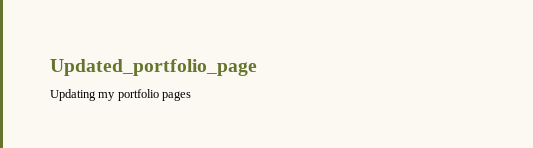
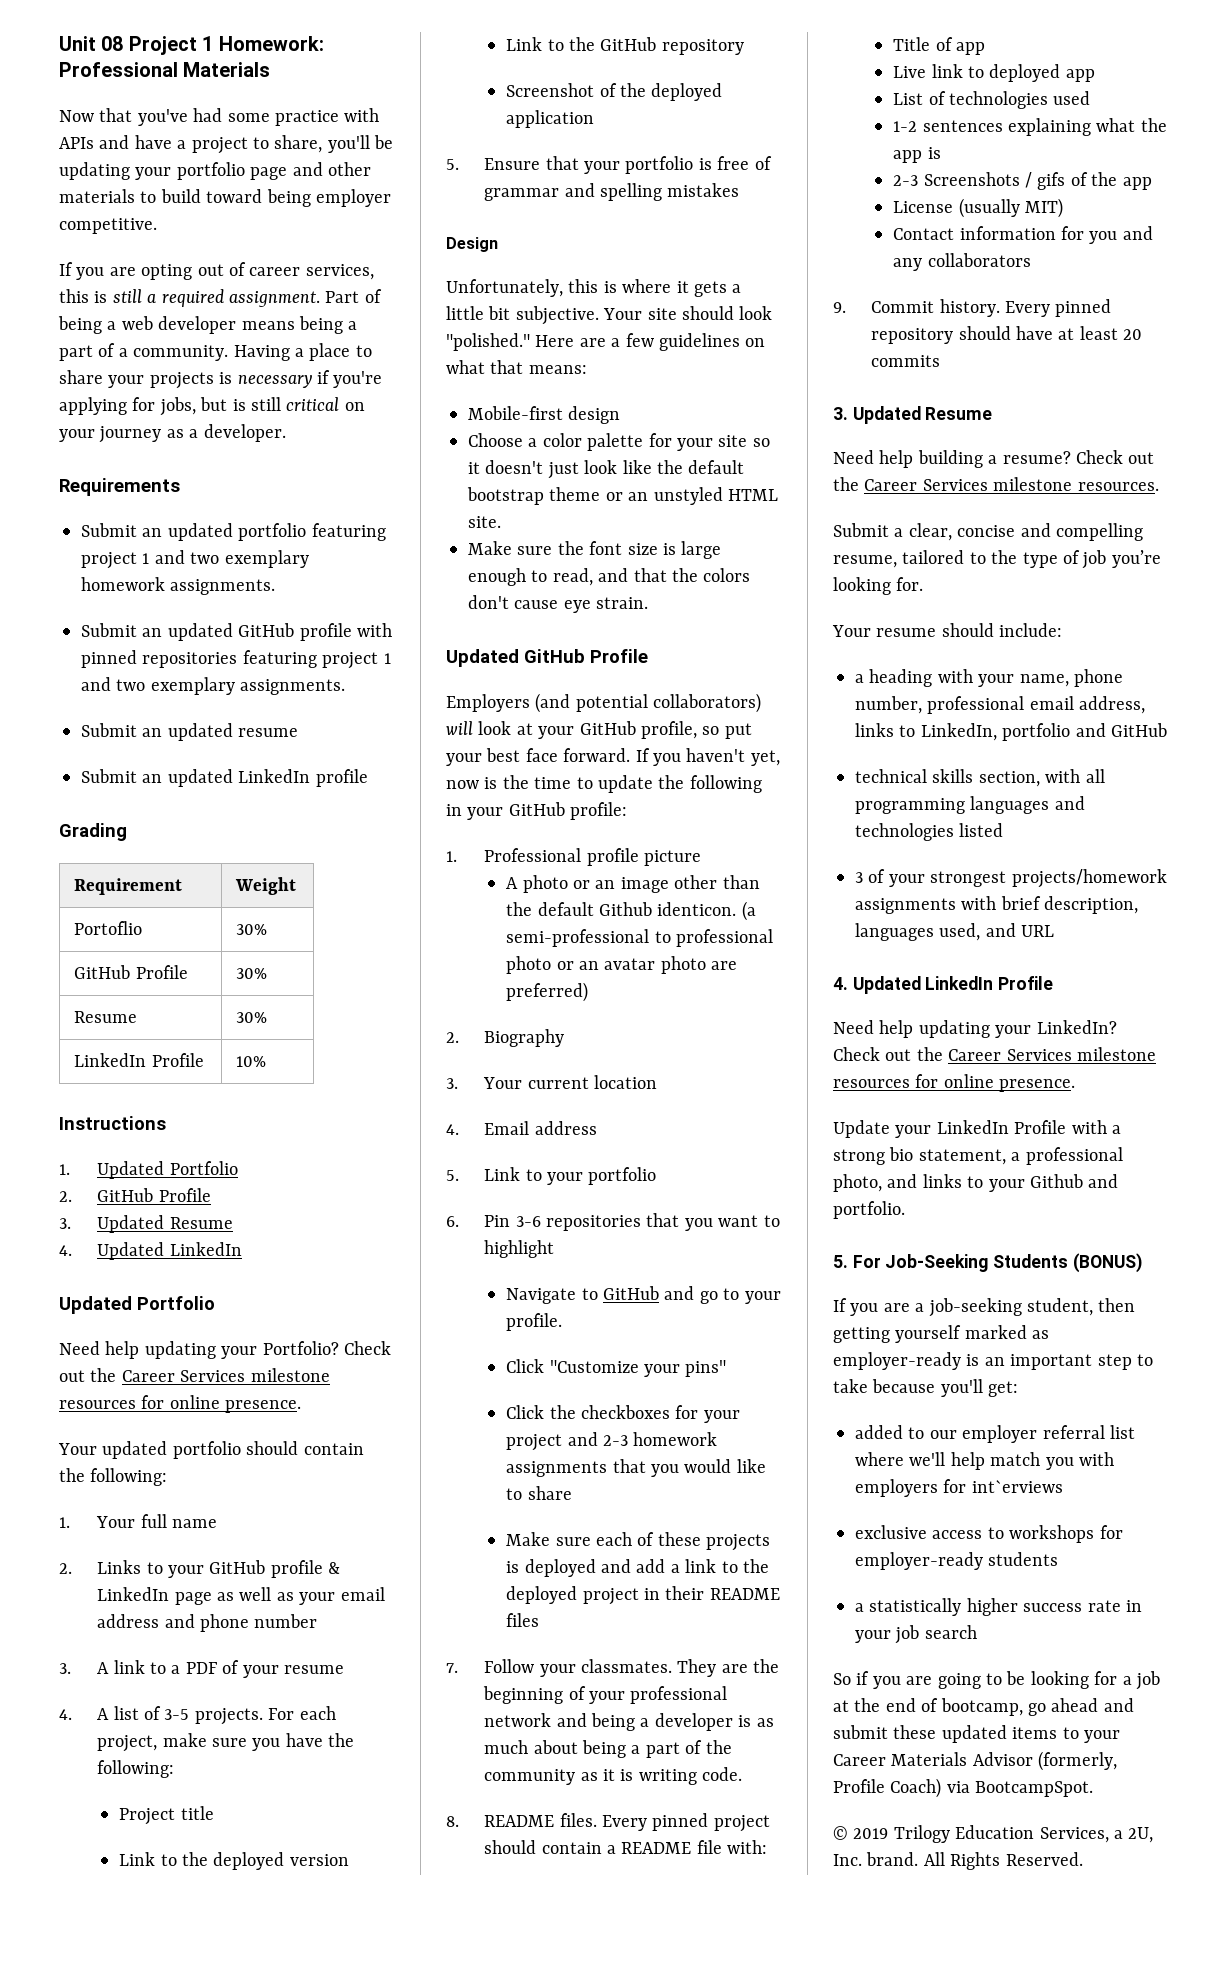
[50,59,257,76] [50,89,192,101] Updated_portfolio_page // Updating my portfolio pages -> [59,36,324,55] [59,62,271,77] [59,108,380,126] [59,135,394,154] [59,162,371,180] [59,189,391,207] [59,218,157,234] [59,262,374,280] [59,289,382,307] [58,316,358,334] [59,343,372,361] [59,370,383,389] [59,397,365,416] [59,424,286,443] [59,478,180,496] [81,523,386,541] [81,550,309,569] [81,577,276,595] [81,623,392,641] [81,650,391,669] [81,677,346,695] [81,723,299,741] [81,769,368,787] [59,823,127,841] [74,878,183,895] [235,877,297,895] [74,921,143,935] [236,924,268,935] [74,965,188,979] [236,968,268,979] [74,1011,138,1023] [236,1012,268,1023] [74,1053,204,1067] [236,1056,267,1067] [59,1116,166,1130] [59,1161,238,1179] [59,1188,211,1202] [59,1215,233,1233] [59,1242,242,1260] [59,1296,215,1314] [59,1341,391,1359] [59,1368,330,1382] [59,1395,302,1413] [58,1441,364,1459] [59,1468,168,1486] [59,1514,217,1528] [59,1560,341,1578] [97,1587,385,1605] [97,1614,318,1632] [59,1660,344,1678] [59,1706,336,1725] [97,1733,355,1752] [97,1760,175,1778] [119,1806,214,1825] [119,1852,349,1870] [506,37,744,55] [506,83,723,101] [506,110,595,128] [446,156,772,174] [484,183,740,201] [446,237,498,252] [446,279,742,297] [446,306,773,325] [446,333,766,351] [446,360,587,374] [468,406,621,424] [468,433,770,451] [468,460,745,479] [467,487,778,505] [468,516,501,528] [468,541,722,559] [468,568,751,586] [468,595,649,613] [446,649,648,667] [446,693,762,713] [446,721,752,739] [446,748,780,766] [446,775,762,793] [446,802,628,820] [446,848,701,866] [506,875,760,893] [506,901,756,921] [506,929,773,947] [506,956,738,974] [506,982,589,1002] [446,1029,565,1047] [446,1075,657,1089] [446,1121,597,1135] [446,1167,657,1185] [446,1213,780,1231] [484,1240,555,1258] [506,1286,781,1304] [506,1313,563,1331] [506,1359,727,1377] [506,1405,740,1423] [506,1432,718,1451] [506,1459,766,1477] [506,1486,572,1500] [506,1532,771,1551] [506,1559,769,1577] [506,1586,780,1605] [506,1613,540,1627] [446,1659,780,1677] [483,1686,728,1704] [484,1713,774,1731] [484,1740,732,1758] [484,1767,743,1785] [446,1813,770,1832] [484,1840,768,1854] [893,37,985,55] [893,64,1095,82] [893,91,1091,109] [893,118,1167,136] [893,147,941,163] [893,172,1152,190] [893,198,1063,218] [893,226,1153,244] [893,253,1031,271] [833,299,1112,317] [871,326,1143,344] [871,355,941,367] [833,406,993,424] [833,450,1155,468] [833,477,1159,491] [833,523,1143,541] [833,550,1161,569] [833,577,924,595] [832,623,1063,637] [855,669,1123,687] [855,696,1146,714] [855,723,1167,741] [855,769,1105,787] [855,796,1085,814] [855,823,1004,841] [855,869,1167,888] [855,896,1139,914] [855,923,1055,941] [833,976,1054,994] [833,1020,1117,1038] [833,1047,1156,1061] [833,1074,1076,1092] [833,1120,1121,1138] [833,1147,1123,1165] [833,1174,1119,1192] [833,1201,905,1219] [833,1253,1142,1273] [833,1298,1136,1317] [833,1325,1050,1343] [833,1352,1153,1370] [833,1379,1019,1397] [855,1425,1135,1443] [855,1452,1114,1470] [855,1479,1063,1497] [855,1525,1123,1543] [855,1552,1059,1570] [855,1598,1142,1616] [855,1625,977,1644] [833,1671,1160,1690] [833,1698,1134,1716] [833,1725,1120,1743] [833,1751,1118,1771] [833,1778,1094,1798] [833,1825,1154,1843] [833,1852,1083,1870] Unit 08 Project 1 Homework: Professional Materials // Now that you've had some practice with APIs and have a project to share, you'll be updating your portfolio page and other materials to build toward being employer competitive. // If you are opting out of career services, this is still a required assignment. Part of being a web developer means being a part of a community. Having a place to share your projects is necessary if you're applying for jobs, but is still critical on your journey as a developer. // Requirements // Submit an updated portfolio featuring project 1 and two exemplary homework assignments. // Submit an updated GitHub profile with pinned repositories featuring project 1 and two exemplary assignments. // Submit an updated resume // Submit an updated LinkedIn profile // Grading // Requirement | Weight // Portoflio | 30% // GitHub Profile | 30% // Resume | 30% // LinkedIn Profile | 10% // Instructions // 1. Updated Portfolio // 2. GitHub Profile // 3. Updated Resume // 4. Updated LinkedIn // Updated Portfolio // Need help updating your Portfolio? Check out the Career Services milestone resources for online presence. // Your updated portfolio should contain the following: // 1. Your full name // 2. Links to your GitHub profile & LinkedIn page as well as your email address and phone number // 3. A link to a PDF of your resume // 4. A list of 3-5 projects. For each project, make sure you have the following: // Project title // Link to the deployed version // Link to the GitHub repository // Screenshot of the deployed application // 5. Ensure that your portfolio is free of grammar and spelling mistakes // Design // Unfortunately, this is where it gets a little bit subjective. Your site should look "polished." Here are a few guidelines on what that means: // Mobile-first design // Choose a color palette for your site so it doesn't just look like the default bootstrap theme or an unstyled HTML site. // Make sure the font size is large enough to read, and that the colors don't cause eye strain. // Updated GitHub Profile // Employers (and potential collaborators) will look at your GitHub profile, so put your best face forward. If you haven't yet, now is the time to update the following in your GitHub profile: // 1. Professional profile picture // A photo or an image other than the default Github identicon. (a semi-professional to professional photo or an avatar photo are preferred) // 2. Biography // 3. Your current location // 4. Email address // 5. Link to your portfolio // 6. Pin 3-6 repositories that you want to highlight // Navigate to GitHub and go to your profile. // Click "Customize your pins" // Click the checkboxes for your project and 2-3 homework assignments that you would like to share // Make sure each of these projects is deployed and add a link to the deployed project in their README files // 7. Follow your classmates. They are the beginning of your professional network and being a developer is as much about being a part of the community as it is writing code. // 8. README files. Every pinned project should contain a README file with: // Title of app // Live link to deployed app // List of technologies used // 1-2 sentences explaining what the app is // 2-3 Screenshots / gifs of the app // License (usually MIT) // Contact information for you and any collaborators // 9. Commit history. Every pinned repository should have at least 20 commits // 3. Updated Resume // Need help building a resume? Check out the Career Services milestone resources. // Submit a clear, concise and compelling resume, tailored to the type of job you’re looking for. // Your resume should include: // a heading with your name, phone number, professional email address, links to LinkedIn, portfolio and GitHub // technical skills section, with all programming languages and technologies listed // 3 of your strongest projects/homework assignments with brief description, languages used, and URL // 4. Updated LinkedIn Profile // Need help updating your LinkedIn? Check out the Career Services milestone resources for online presence. // Update your LinkedIn Profile with a strong bio statement, a professional photo, and links to your Github and portfolio. // 5. For Job-Seeking Students (BONUS) // If you are a job-seeking student, then getting yourself marked as employer-ready is an important step to take because you'll get: // added to our employer referral list where we'll help match you with employers for int`erviews // exclusive access to workshops for employer-ready students // a statistically higher success rate in your job search // So if you are going to be looking for a job at the end of bootcamp, go ahead and submit these updated items to your Career Materials Advisor (formerly, Profile Coach) via BootcampSpot. // © 2019 Trilogy Education Services, a 2U, Inc. brand. All Rights Reserved.

